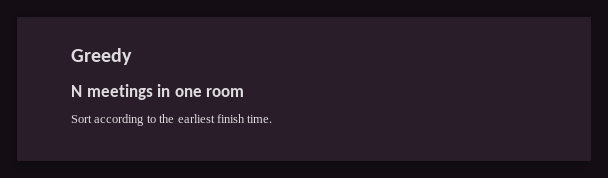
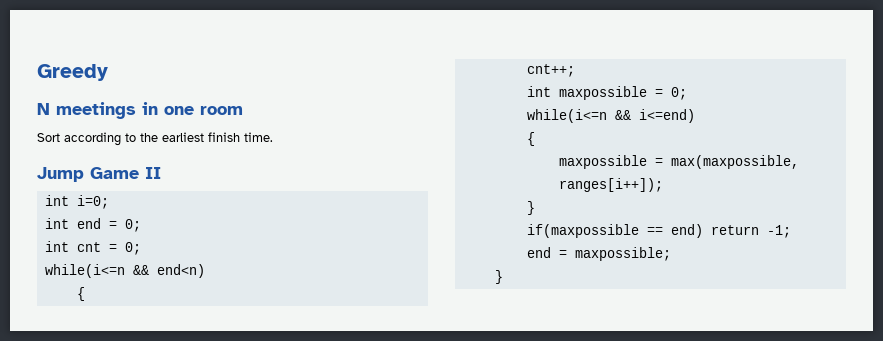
(273, 119) none -> [37,167,161,182] [44,195,109,209] [44,218,141,232] [44,241,141,255] [44,264,205,278] [76,287,85,301] [526,64,575,77] [526,86,687,100] [526,109,695,123] [526,132,535,146] [558,155,799,169] [558,178,663,192] [526,201,535,215] [526,224,791,238] [526,247,671,261] [494,270,503,284] // Jump Game II // int i=0; // int end = 0; // int cnt = 0; // while(i<=n && end<n) // { // cnt++; // int maxpossible = 0; // while(i<=n && i<=end) // { // maxpossible = max(maxpossible, ranges[i++]); // } // if(maxpossible == end) return -1; // end = maxpossible; // }

